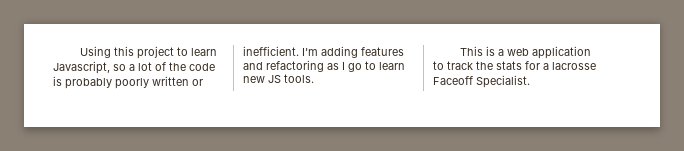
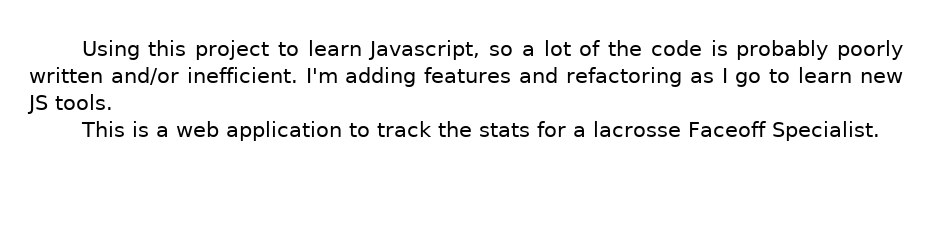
[192,79,203,86] or -> [110,67,179,85] and/or

